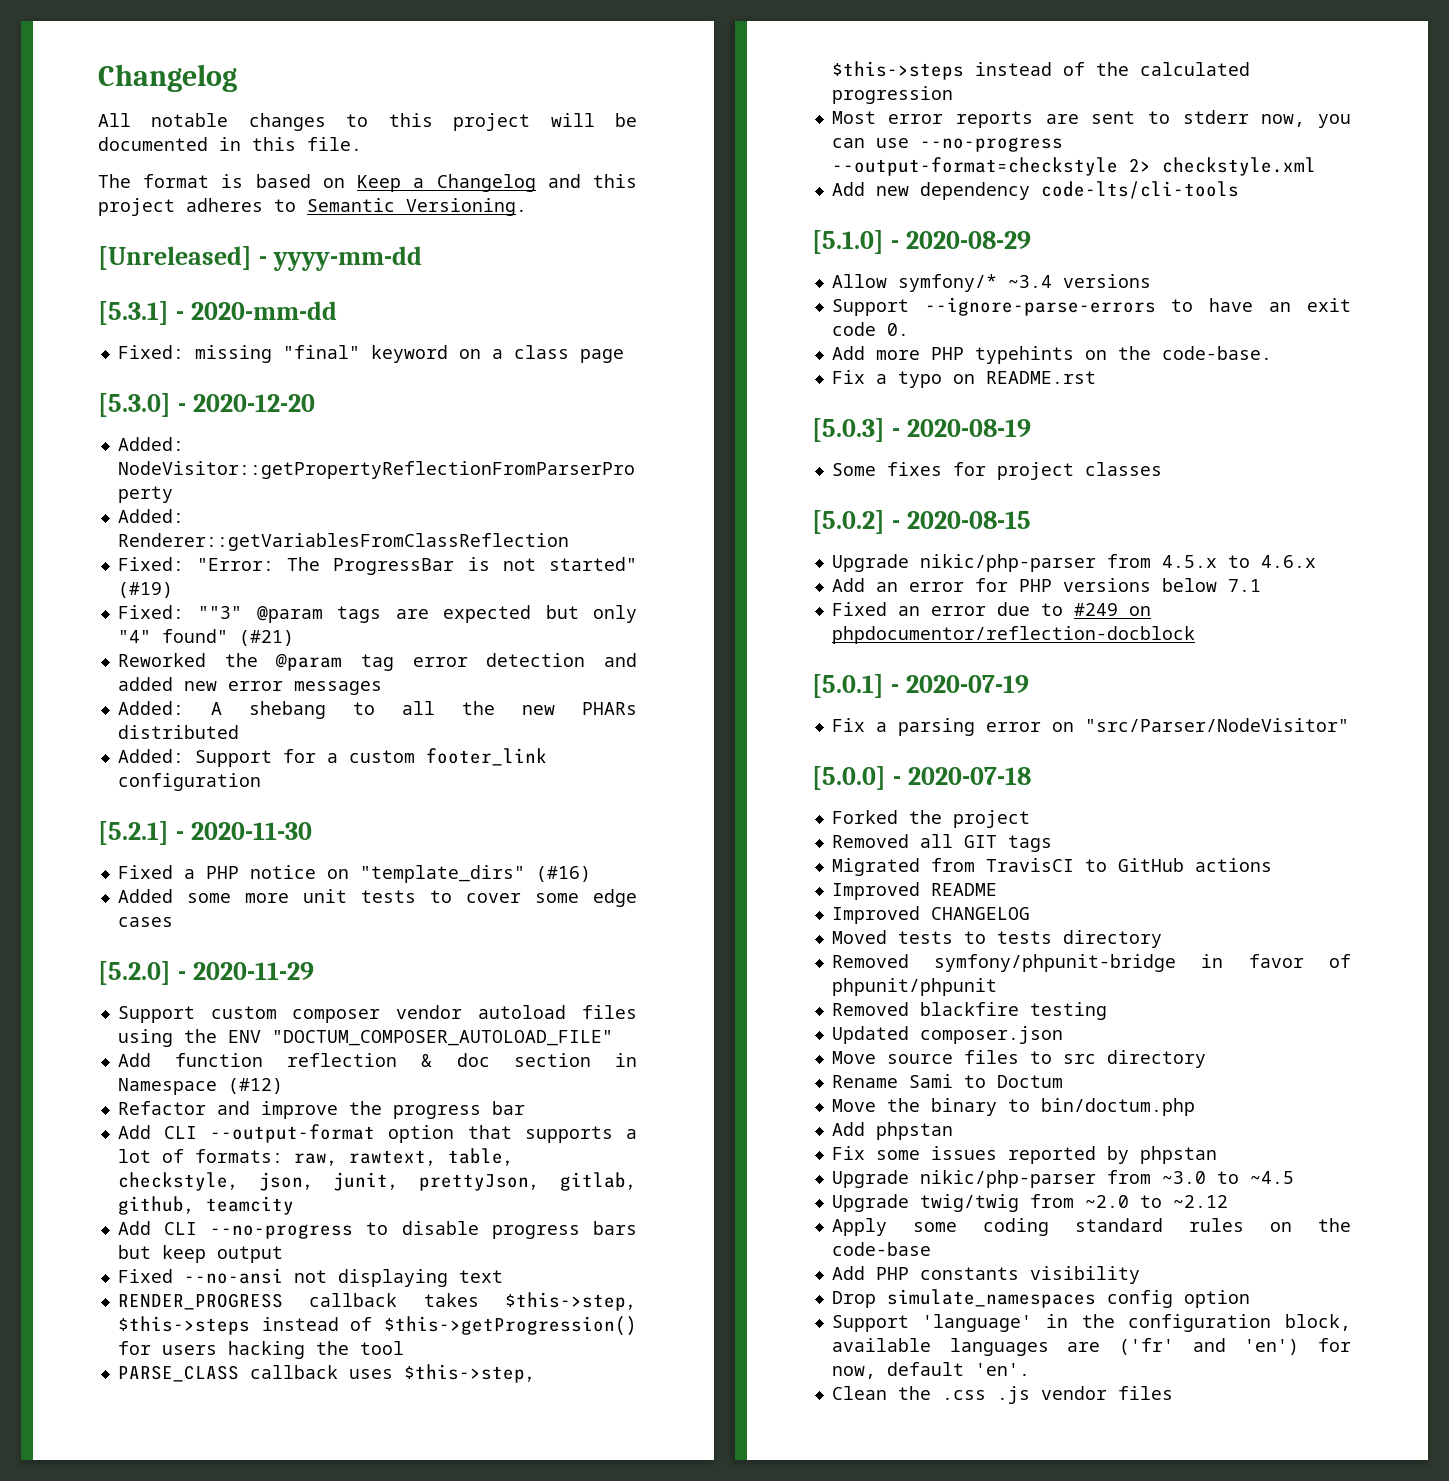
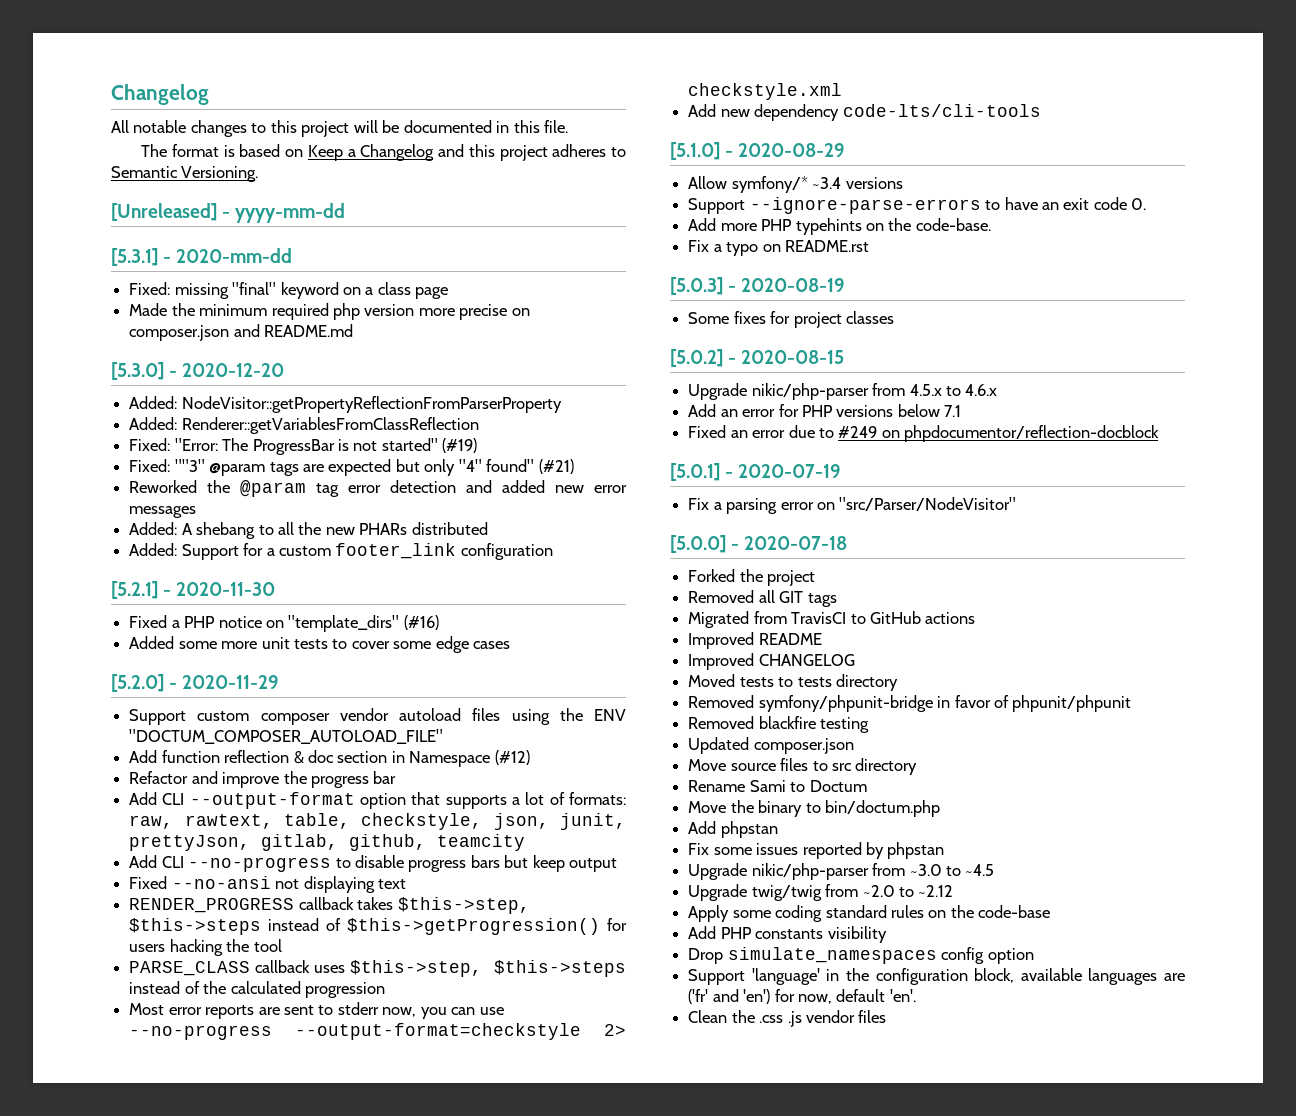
(624, 356) none -> [129,303,530,320] [129,324,354,341] // Made the minimum required php version more precise on composer.json and README.md

